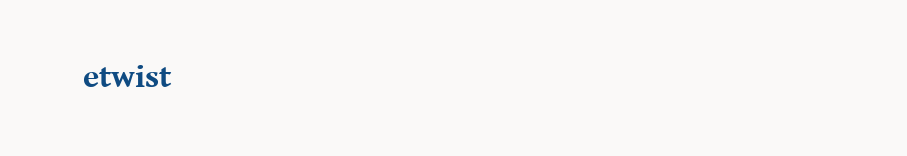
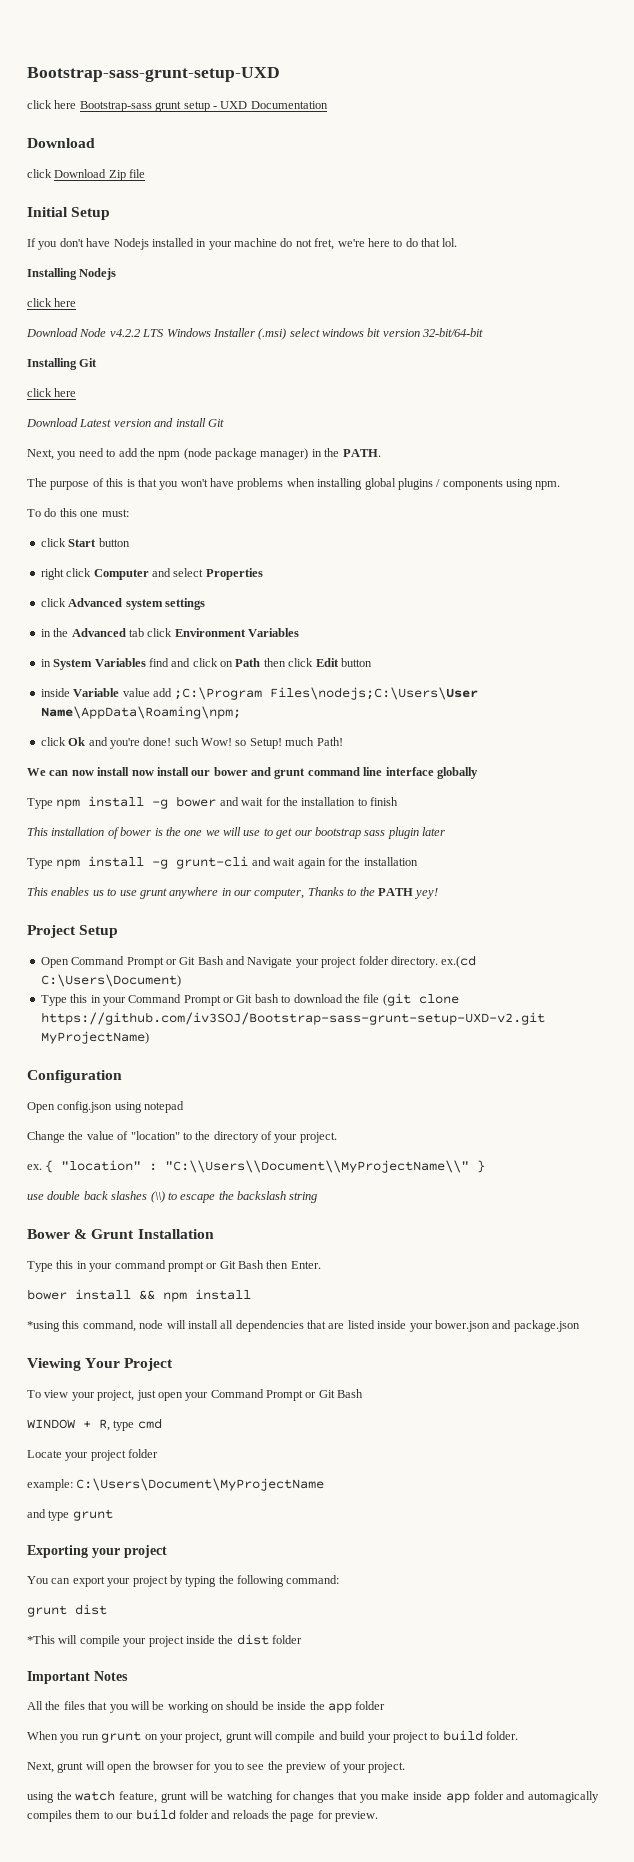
[83,65,172,87] etwist -> [27,67,280,82] [27,100,328,112] [27,138,95,148] [27,169,146,181] [27,207,111,220] [27,238,458,250] [27,268,117,280] [27,298,77,307] [26,328,484,340] [27,358,98,370] [27,388,77,397] [26,418,224,427] [27,448,381,460] [27,478,561,490] [27,508,129,517] [40,538,130,547] [40,568,263,580] [40,598,205,610] [40,628,299,637] [40,658,372,670] [40,687,479,700] [40,706,241,719] [40,737,343,749] [27,767,478,779] [27,796,398,809] [27,827,445,839] [27,856,418,869] [27,887,439,899] [27,925,119,938] [40,955,477,968] [40,974,181,987] [40,993,459,1006] [40,1012,545,1025] [40,1031,149,1044] [27,1070,122,1083] [27,1101,185,1113] [27,1131,337,1143] [27,1160,486,1173] [27,1191,318,1203] [27,1229,214,1239] [27,1260,321,1272] [27,1289,251,1302] [27,1320,580,1332] [27,1358,174,1371] [27,1389,364,1401] [27,1418,162,1431] [27,1449,159,1461] [27,1478,325,1491] [27,1509,113,1521] [27,1545,167,1558] [27,1575,340,1587] [27,1604,107,1617] [27,1634,302,1647] [27,1671,128,1684] [27,1701,386,1713] [27,1730,518,1743] [27,1761,406,1773] [27,1790,599,1803] [27,1809,379,1822] Bootstrap-sass-grunt-setup-UXD // click here Bootstrap-sass grunt setup - UXD Documentation // Download // click Download Zip file // Initial Setup // If you don't have Nodejs installed in your machine do not fret, we're here to do that lol. // Installing Nodejs // click here // Download Node v4.2.2 LTS Windows Installer (.msi) select windows bit version 32-bit/64-bit // Installing Git // click here // Download Latest version and install Git // Next, you need to add the npm (node package manager) in the PATH. // The purpose of this is that you won't have problems when installing global plugins / components using npm. // To do this one must: // click Start button // right click Computer and select Properties // click Advanced system settings // in the Advanced tab click Environment Variables // in System Variables find and click on Path then click Edit button // inside Variable value add ;C:\Program Files\nodejs;C:\Users\User Name\AppData\Roaming\npm; // click Ok and you're done! such Wow! so Setup! much Path! // We can now install now install our bower and grunt command line interface globally // Type npm install -g bower and wait for the installation to finish // This installation of bower is the one we will use to get our bootstrap sass plugin later // Type npm install -g grunt-cli and wait again for the installation // This enables us to use grunt anywhere in our computer, Thanks to the PATH yey! // Project Setup // Open Command Prompt or Git Bash and Navigate your project folder directory. ex.(cd C:\Users\Document) // Type this in your Command Prompt or Git bash to download the file (git clone https://github.com/iv3SOJ/Bootstrap-sass-grunt-setup-UXD-v2.git MyProjectName) // Configuration // Open config.json using notepad // Change the value of "location" to the directory of your project. // ex. { "location" : "C:\\Users\\Document\\MyProjectName\\" } // use double back slashes (\\) to escape the backslash string // Bower & Grunt Installation // Type this in your command prompt or Git Bash then Enter. // bower install && npm install // *using this command, node will install all dependencies that are listed inside your bower.json and package.json // Viewing Your Project // To view your project, just open your Command Prompt or Git Bash // WINDOW + R, type cmd // Locate your project folder // example: C:\Users\Document\MyProjectName // and type grunt // Exporting your project // You can export your project by typing the following command: // grunt dist // *This will compile your project inside the dist folder // Important Notes // All the files that you will be working on should be inside the app folder // When you run grunt on your project, grunt will compile and build your project to build folder. // Next, grunt will open the browser for you to see the preview of your project. // using the watch feature, grunt will be watching for changes that you make inside app folder and automagically compiles them to our build folder and reloads the page for preview.

